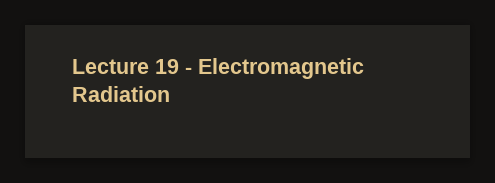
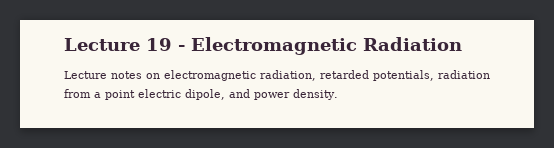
(170, 94) none -> [64,70,490,81] [64,89,338,100] // Lecture notes on electromagnetic radiation, retarded potentials, radiation from a point electric dipole, and power density.

